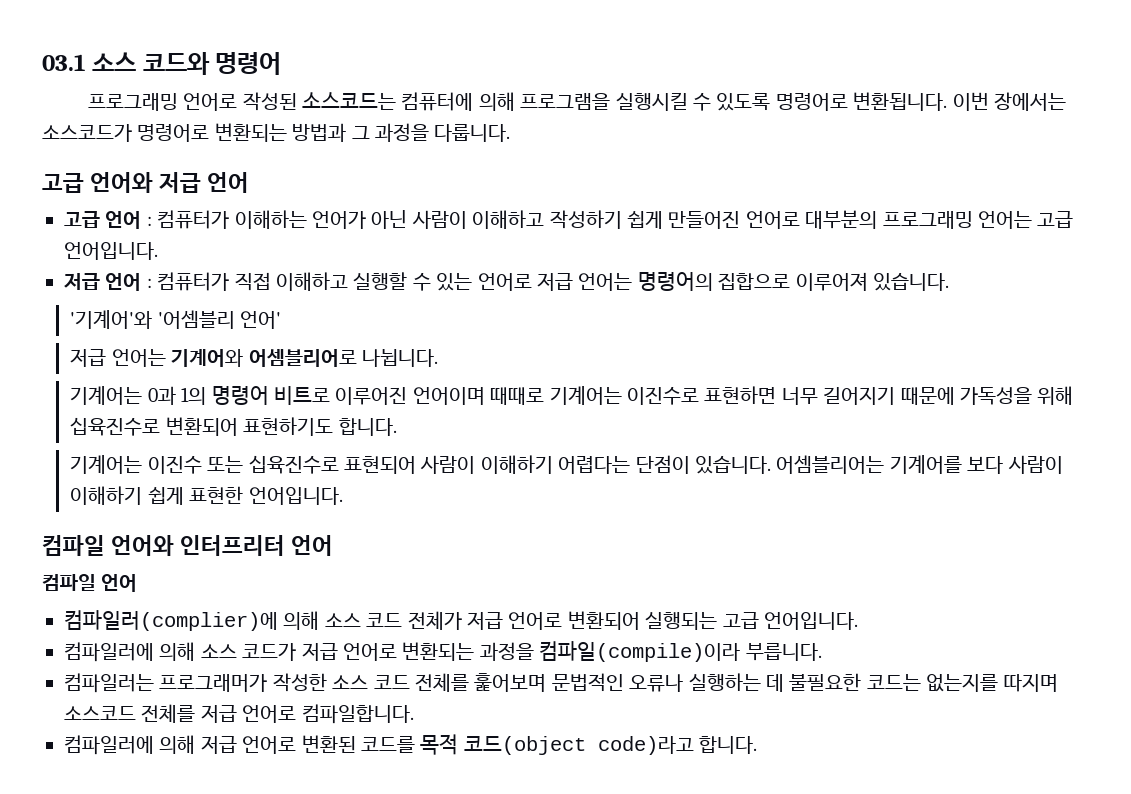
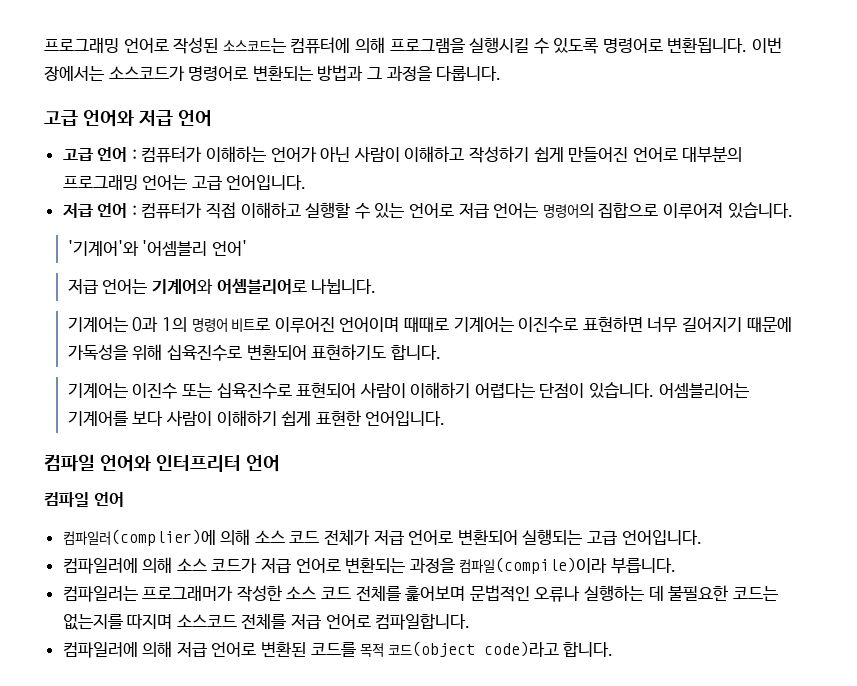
[42,52,282,75] 03.1 소스 코드와 명령어 // -> (44, 45) none

